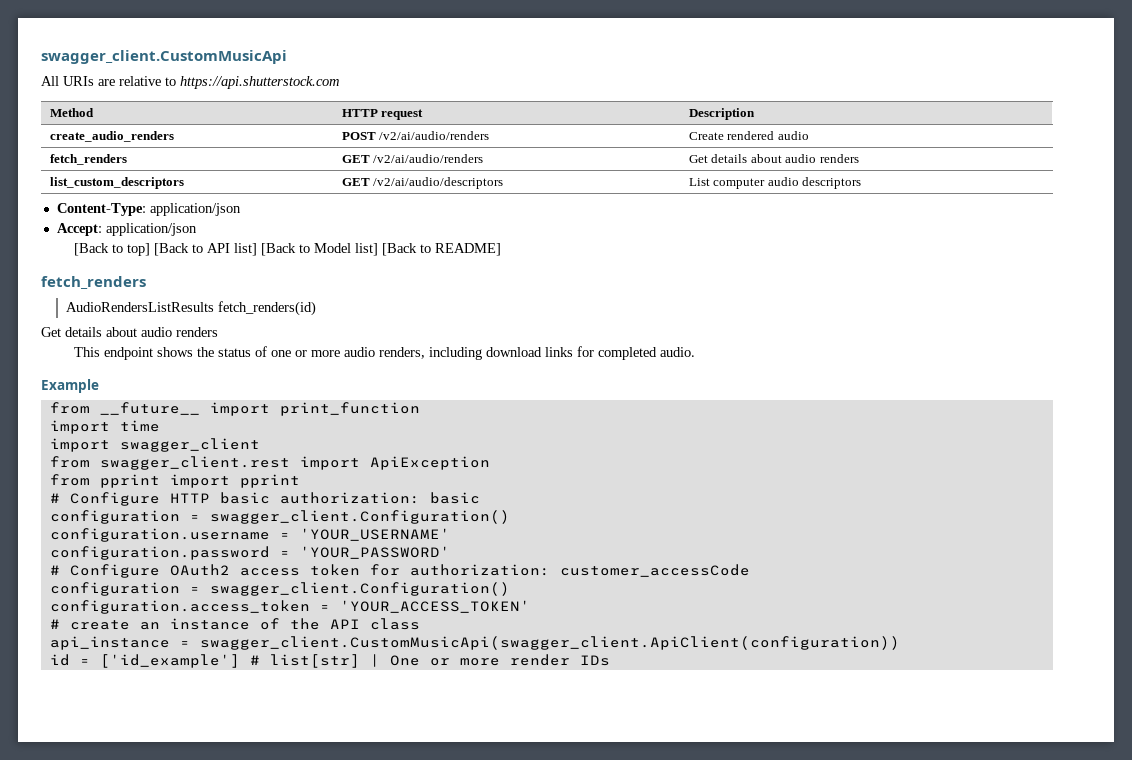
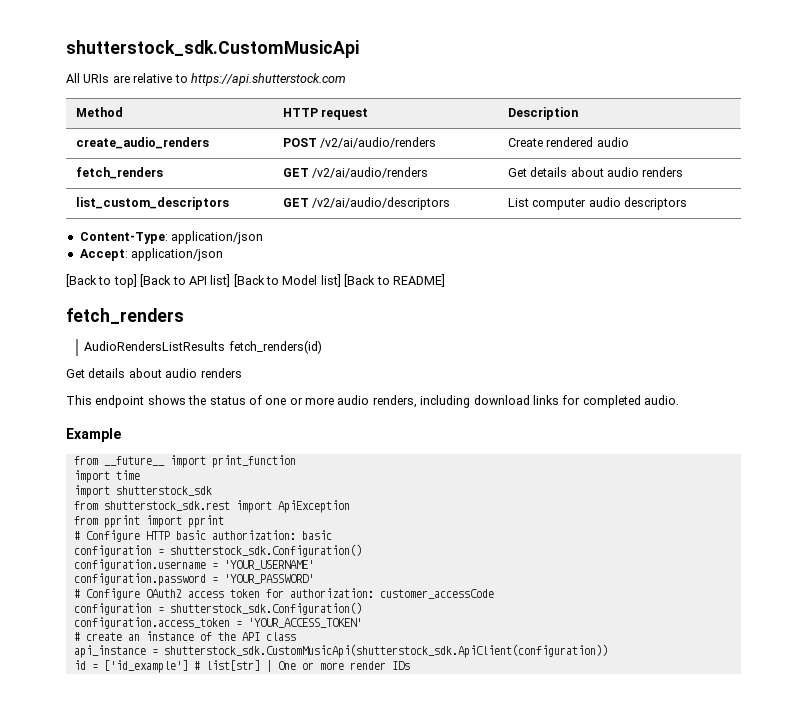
[41,50,287,64] swagger_client.CustomMusicApi -> [66,40,359,58] shutterstock_sdk.CustomMusicApi
[119,438,260,452] [49,456,290,470] swagger_client // from swagger_client.rest -> [115,486,212,496] [73,501,230,511] shutterstock_sdk // from shutterstock_sdk.rest
[209,510,510,524] swagger_client.Configuration() -> [169,544,362,557] shutterstock_sdk.Configuration()
[209,582,510,596] swagger_client.Configuration() -> [169,602,362,615] shutterstock_sdk.Configuration()
[199,636,900,650] swagger_client.CustomMusicApi(swagger_client.ApiClient(configuration)) -> [163,644,608,658] shutterstock_sdk.CustomMusicApi(shutterstock_sdk.ApiClient(configuration))

